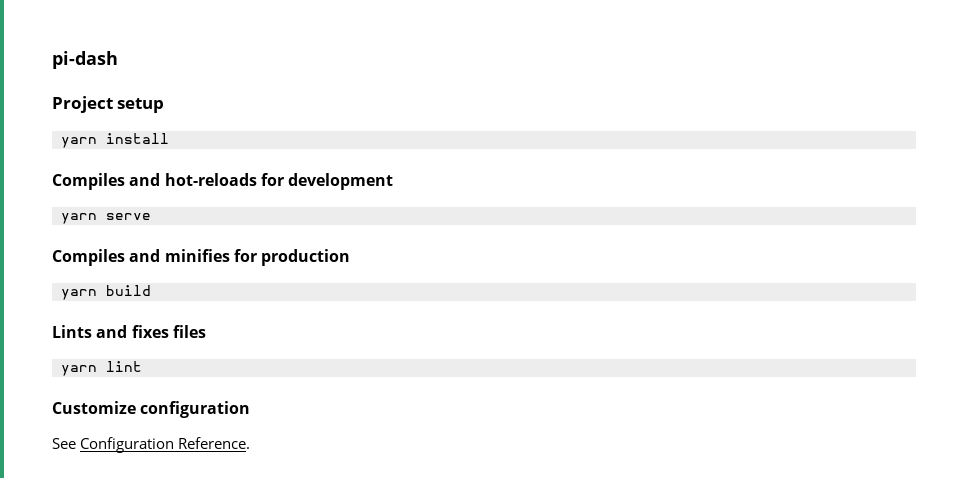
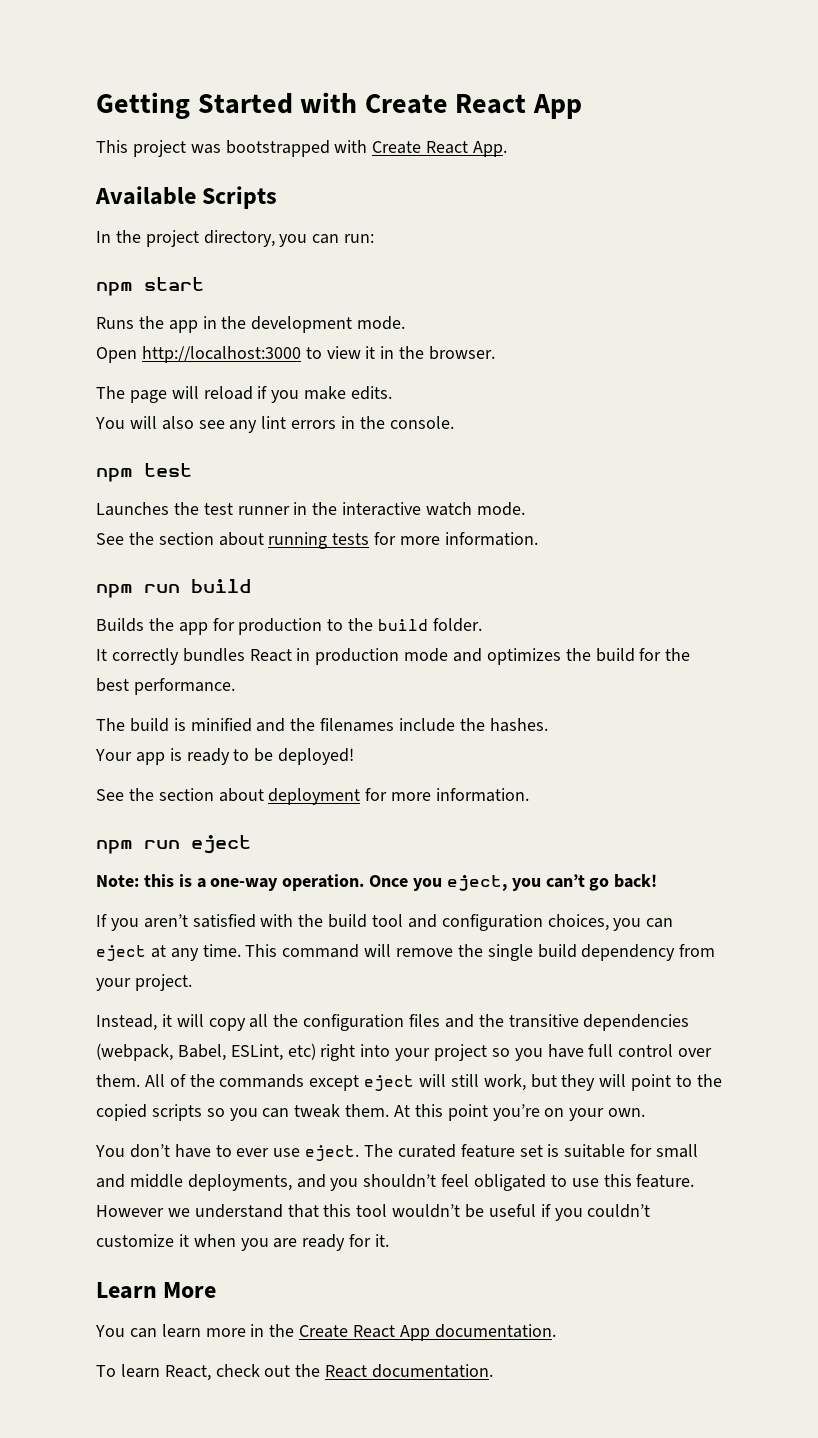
[52,51,118,69] [52,96,165,113] [61,133,169,148] [52,173,394,190] [61,213,151,224] [52,249,351,266] [61,285,151,300] [52,325,206,338] [61,361,142,376] [52,401,251,418] [52,437,251,453] pi-dash // Project setup // yarn install // Compiles and hot-reloads for development // yarn serve // Compiles and minifies for production // yarn build // Lints and fixes files // yarn lint // Customize configuration // See Configuration Reference. -> [96,92,582,119] [96,140,508,157] [95,186,278,209] [96,230,375,247] [96,277,204,296] [96,316,406,333] [96,346,496,363] [96,386,393,403] [95,416,454,433] [96,463,192,482] [96,502,525,516] [96,532,538,549] [96,579,251,598] [96,618,482,635] [96,648,691,665] [96,678,235,695] [96,718,548,732] [95,748,355,765] [96,788,530,805] [96,835,251,854] [96,874,658,891] [96,914,674,931] [96,944,716,961] [96,974,192,991] [96,1014,690,1031] [96,1043,713,1061] [96,1074,722,1091] [96,1104,646,1121] [95,1144,699,1161] [96,1174,695,1191] [96,1204,651,1221] [96,1234,390,1251] [96,1282,217,1299] [95,1324,556,1341] [96,1364,494,1381] Getting Started with Create React App // This project was bootstrapped with Create React App. // Available Scripts // In the project directory, you can run: // npm start // Runs the app in the development mode. // Open http://localhost:3000 to view it in the browser. // The page will reload if you make edits. // You will also see any lint errors in the console. // npm test // Launches the test runner in the interactive watch mode. // See the section about running tests for more information. // npm run build // Builds the app for production to the build folder. // It correctly bundles React in production mode and optimizes the build for the best performance. // The build is minified and the filenames include the hashes. // Your app is ready to be deployed! // See the section about deployment for more information. // npm run eject // Note: this is a one-way operation. Once you eject, you can’t go back! // If you aren’t satisfied with the build tool and configuration choices, you can eject at any time. This command will remove the single build dependency from your project. // Instead, it will copy all the configuration files and the transitive dependencies (webpack, Babel, ESLint, etc) right into your project so you have full control over them. All of the commands except eject will still work, but they will point to the copied scripts so you can tweak them. At this point you’re on your own. // You don’t have to ever use eject. The curated feature set is suitable for small and middle deployments, and you shouldn’t feel obligated to use this feature. However we understand that this tool wouldn’t be useful if you couldn’t customize it when you are ready for it. // Learn More // You can learn more in the Create React App documentation. // To learn React, check out the React documentation.

